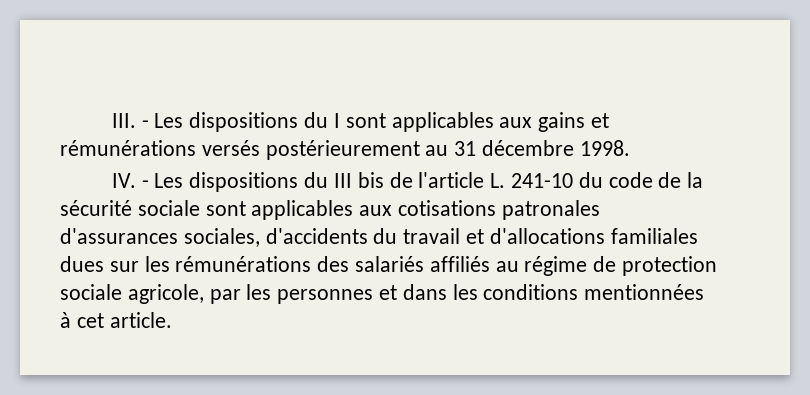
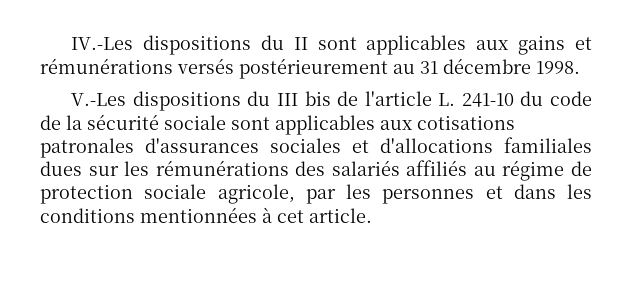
[111,112,340,132] III. - Les dispositions du I -> [71,35,308,55] IV.-Les dispositions du II
[111,173,184,188] IV. - Les -> [71,93,127,106] V.-Les
[183,228,461,247] sociales, d'accidents du travail -> [270,138,341,153] sociales

